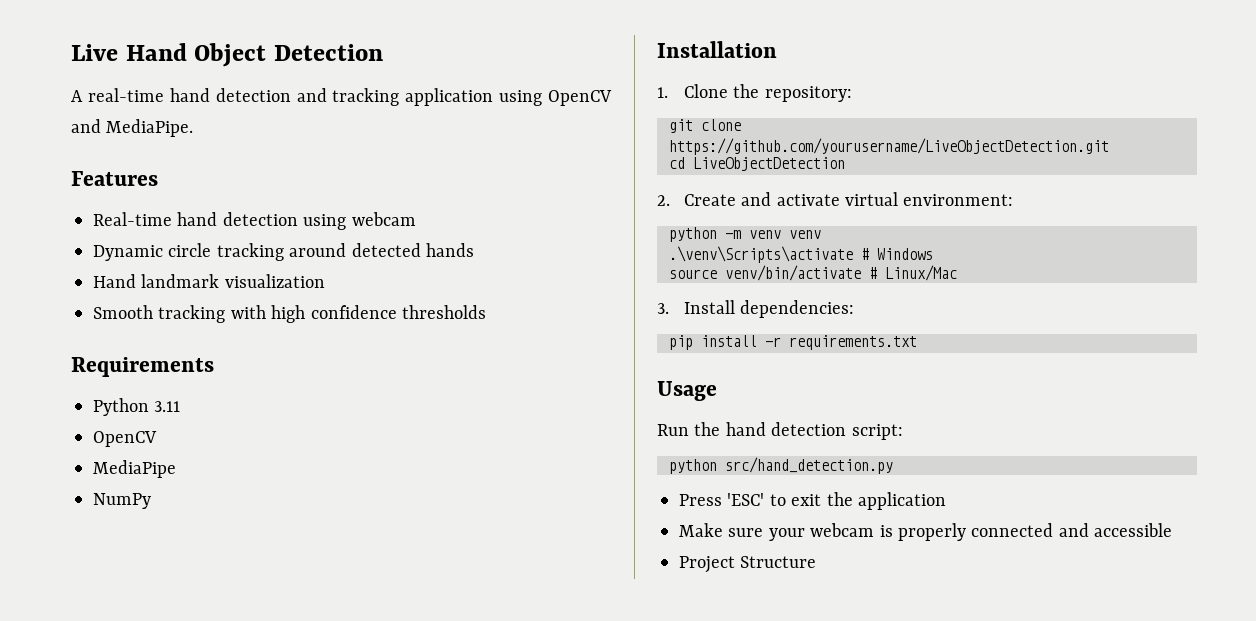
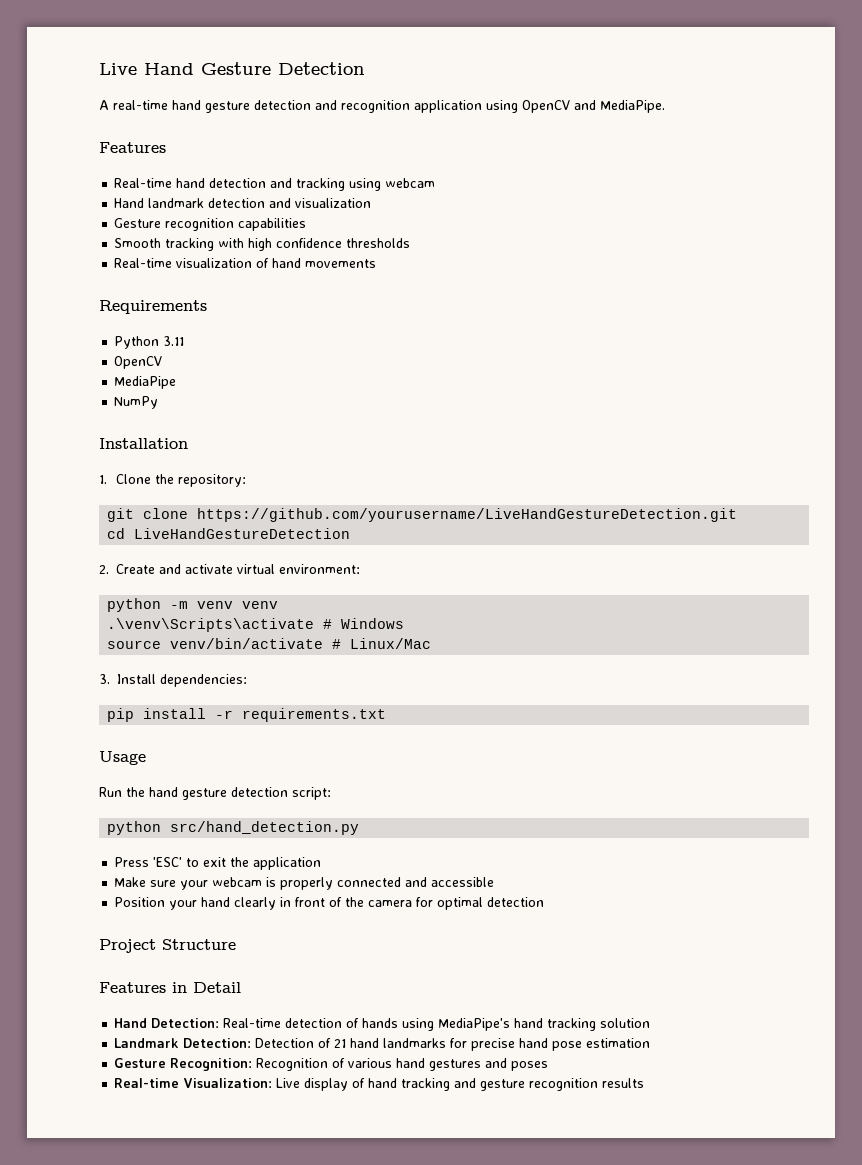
[194,43,267,67] Object -> [201,62,271,75] Gesture
[215,88,400,106] detection and tracking -> [205,100,410,113] gesture detection and recognition
(298, 219) none -> [270,178,346,191] and tracking
[93,243,474,261] // Dynamic circle tracking around detected hands -> (436, 183) none
[224,274,325,288] visualization -> [208,198,372,208] [114,218,307,231] detection and visualization // Gesture recognition capabilities
(486, 312) none -> [114,258,377,268] // Real-time visualization of hand movements
[669,138,1109,155] https://github.com/yourusername/LiveObjectDetection.git -> [197,508,738,522] https://github.com/yourusername/LiveHandGestureDetection.git
[693,157,845,171] LiveObjectDetection -> [134,528,351,539] LiveHandGestureDetection
(766, 429) none -> [182,788,227,800] gesture
[679,556,817,573] Project Structure -> [114,897,545,910] [99,939,236,953] [99,982,241,993] [114,1018,651,1031] [114,1038,651,1051] [114,1058,549,1071] [114,1078,645,1091] Position your hand clearly in front of the camera for optimal detection // Project Structure // Features in Detail // Hand Detection: Real-time detection of hands using MediaPipe's hand tracking solution // Landmark Detection: Detection of 21 hand landmarks for precise hand pose estimation // Gesture Recognition: Recognition of various hand gestures and poses // Real-time Visualization: Live display of hand tracking and gesture recognition results

